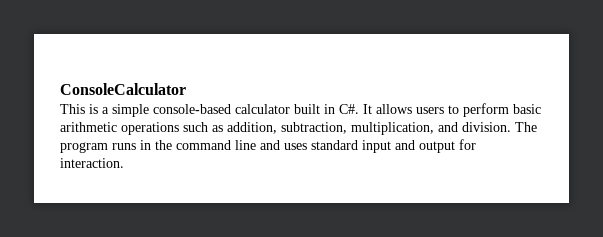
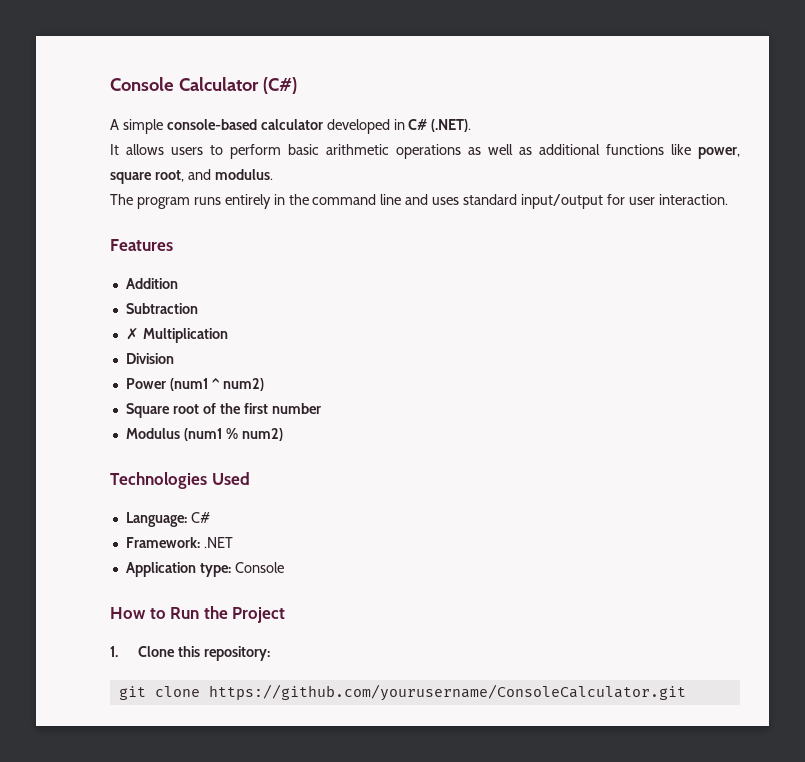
[60,83,186,95] [60,104,359,117] ConsoleCalculator // This is a simple console-based calculator built in C#. -> [110,77,297,94] [110,119,472,134] Console Calculator (C#) // A simple console-based calculator developed in C# (.NET). //
[183,122,511,135] such as addition, subtraction, multiplication, and division. -> [468,144,740,159] [110,169,273,184] as well as additional functions like power, square root, and modulus. //
(136, 146) none -> [224,194,271,209] entirely
[362,139,476,153] [60,158,124,168] input and output for interaction. -> [521,194,728,209] [110,239,173,251] [125,278,178,289] [125,303,198,314] [125,328,228,343] [125,353,174,364] [125,378,264,391] [125,403,321,418] [125,428,283,441] [110,472,250,489] [125,512,210,527] [125,537,233,548] [125,562,284,577] [110,606,286,623] [110,646,270,661] [118,684,686,701] input/output for user interaction. // Features // Addition // Subtraction // ✗ Multiplication // Division // Power (num1 ^ num2) // Square root of the first number // Modulus (num1 % num2) // Technologies Used // Language: C# // Framework: .NET // Application type: Console // How to Run the Project // 1. Clone this repository: // git clone https://github.com/yourusername/ConsoleCalculator.git

